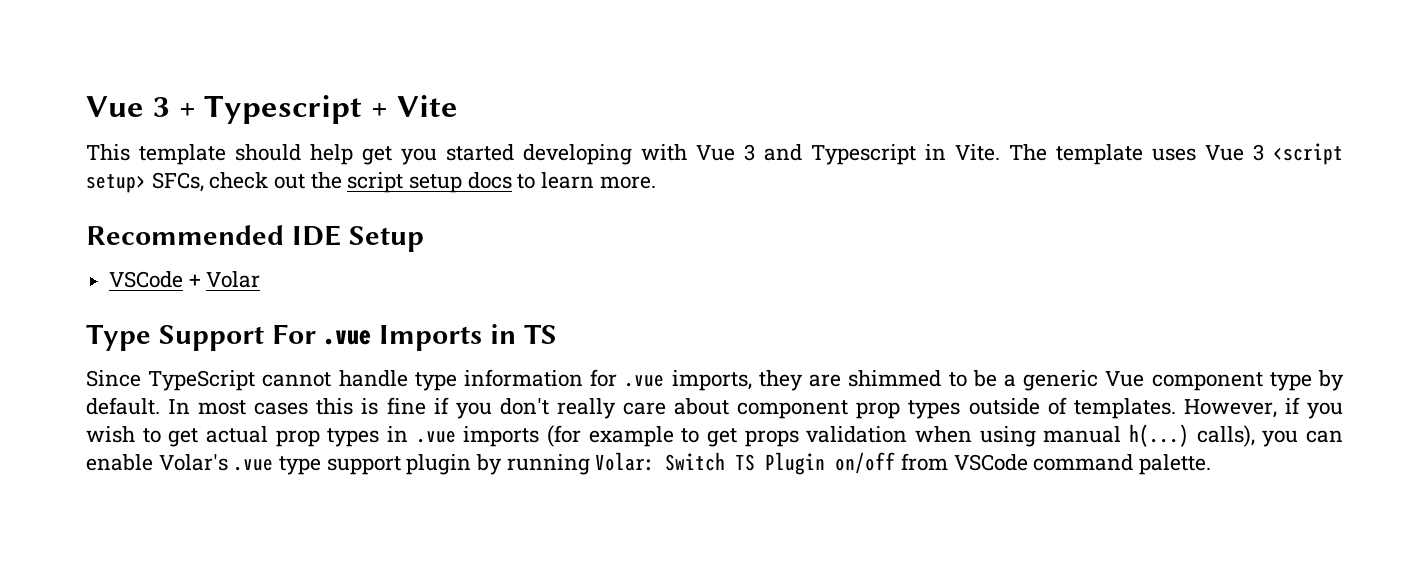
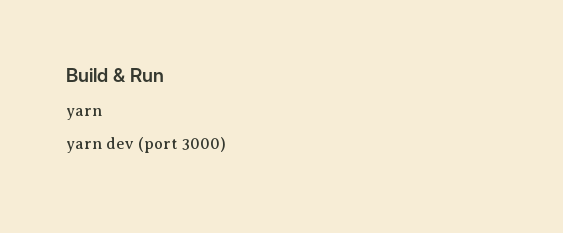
[86,95,458,124] [86,143,1343,165] [86,172,656,193] [86,225,424,252] [109,271,261,288] [86,324,557,351] [86,369,1344,391] [86,397,1343,419] [86,424,1343,447] [86,452,1212,475] Vue 3 + Typescript + Vite // This template should help get you started developing with Vue 3 and Typescript in Vite. The template uses Vue 3 <script setup> SFCs, check out the script setup docs to learn more. // Recommended IDE Setup // VSCode + Volar // Type Support For .vue Imports in TS // Since TypeScript cannot handle type information for .vue imports, they are shimmed to be a generic Vue component type by default. In most cases this is fine if you don't really care about component prop types outside of templates. However, if you wish to get actual prop types in .vue imports (for example to get props validation when using manual h(...) calls), you can enable Volar's .vue type support plugin by running Volar: Switch TS Plugin on/off from VSCode command palette. -> [66,68,165,82] [66,108,102,120] [66,137,226,153] Build & Run // yarn // yarn dev (port 3000)

